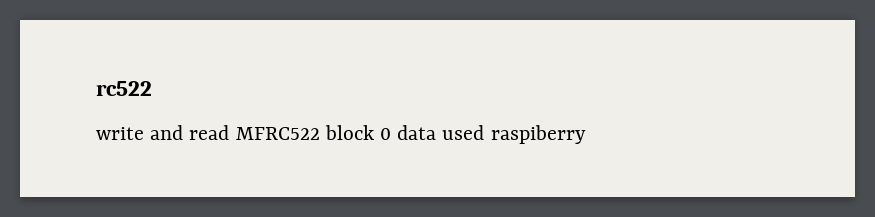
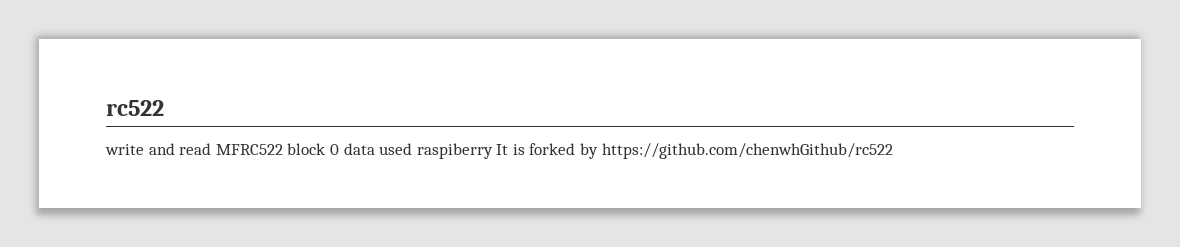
(586, 134) none -> [496,143,893,159] It is forked by https://github.com/chenwhGithub/rc522

